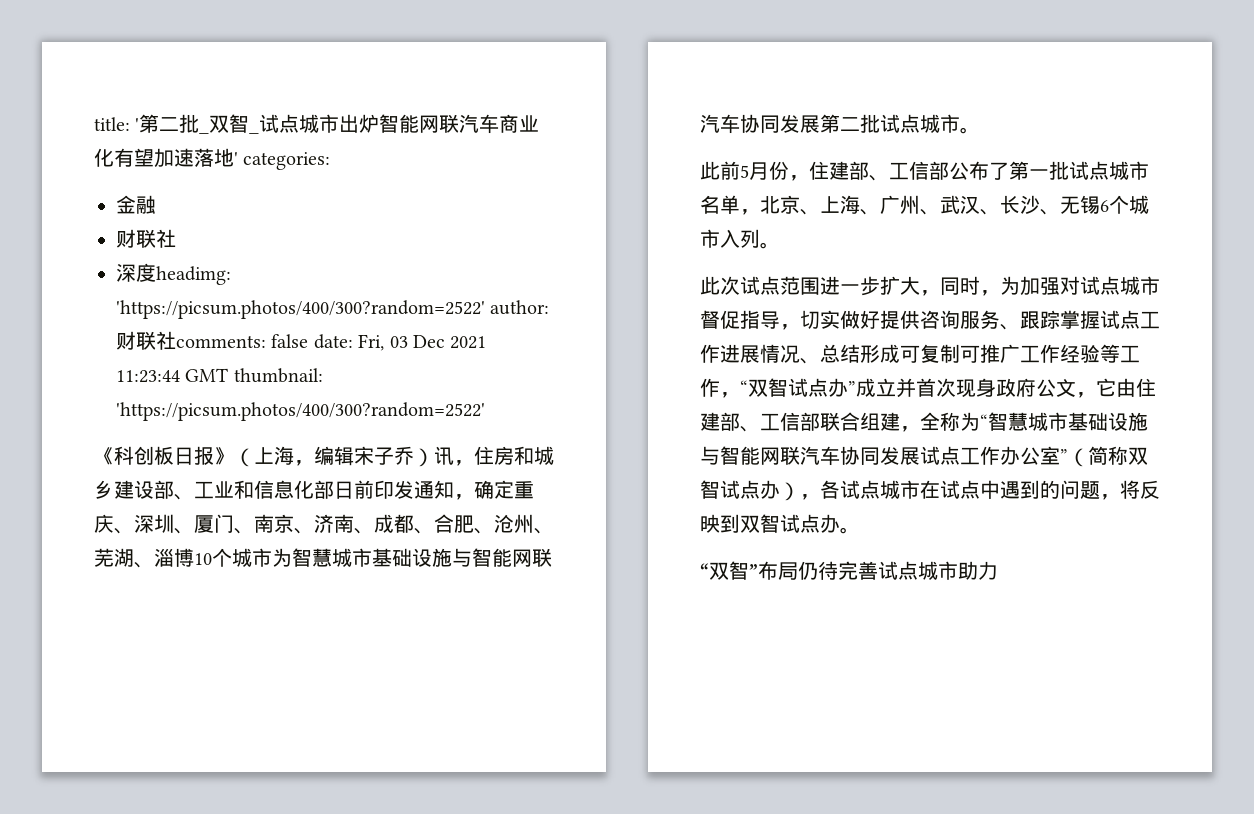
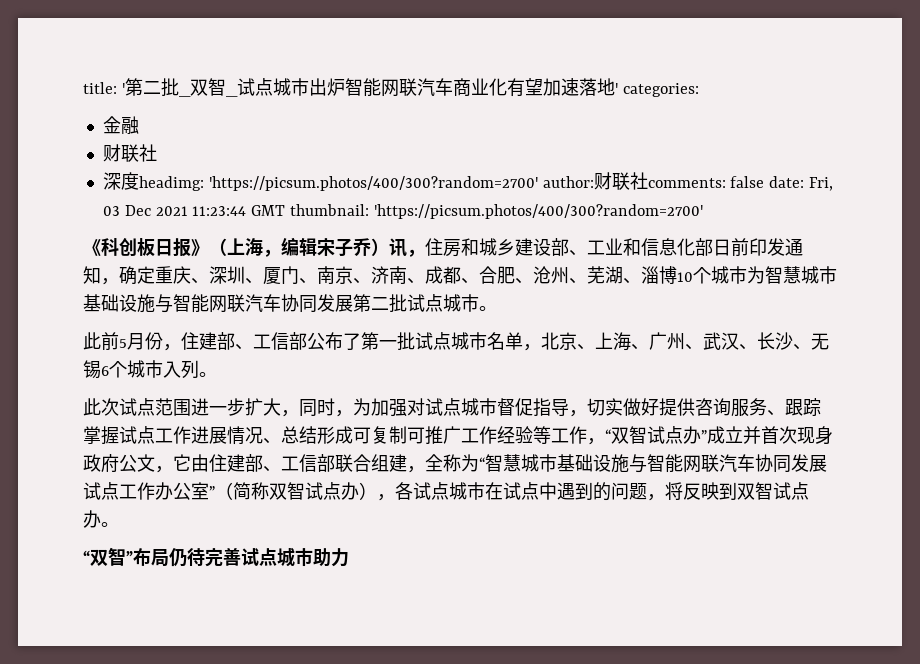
[116,300,485,319] 'https://picsum.photos/400/300?random=2522' -> [208,176,538,191] 'https://picsum.photos/400/300?random=2700'
[116,402,485,421] 'https://picsum.photos/400/300?random=2522' -> [373,204,703,219] 'https://picsum.photos/400/300?random=2700'

